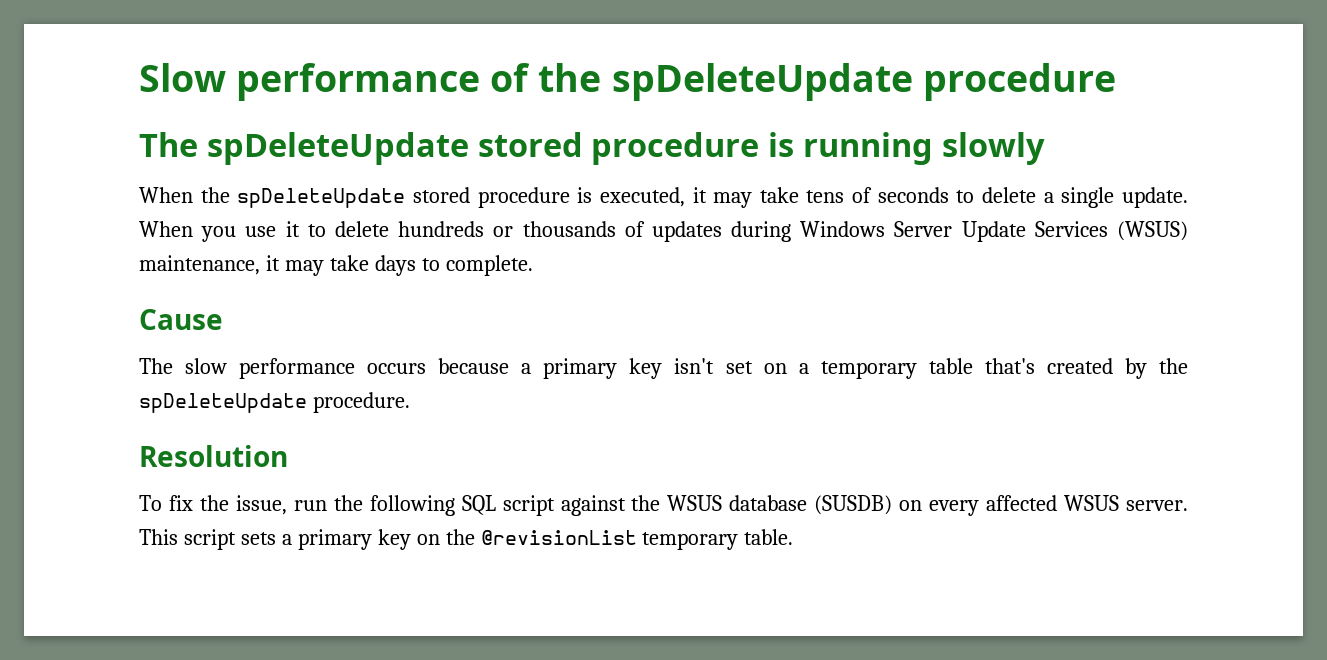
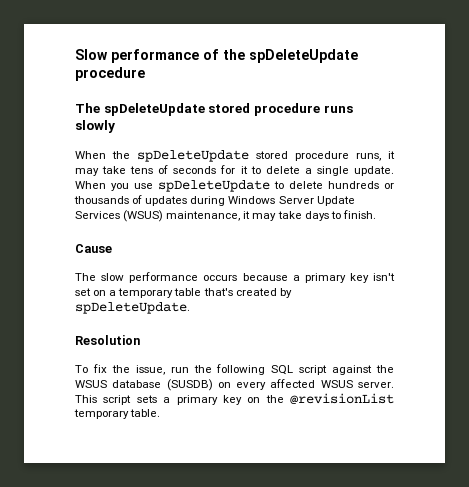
[768,132,933,165] is running -> [323,105,353,113] runs
[577,187,685,207] is executed, -> [356,153,381,161] runs,
(949, 195) none -> [220,165,248,174] for it
[285,221,300,237] it -> [158,180,270,192] spDeleteUpdate
[445,255,533,276] complete. -> [342,210,376,219] finish.
[1158,358,1188,374] [139,392,410,413] the spDeleteUpdate procedure. -> [75,302,190,314] spDeleteUpdate.

